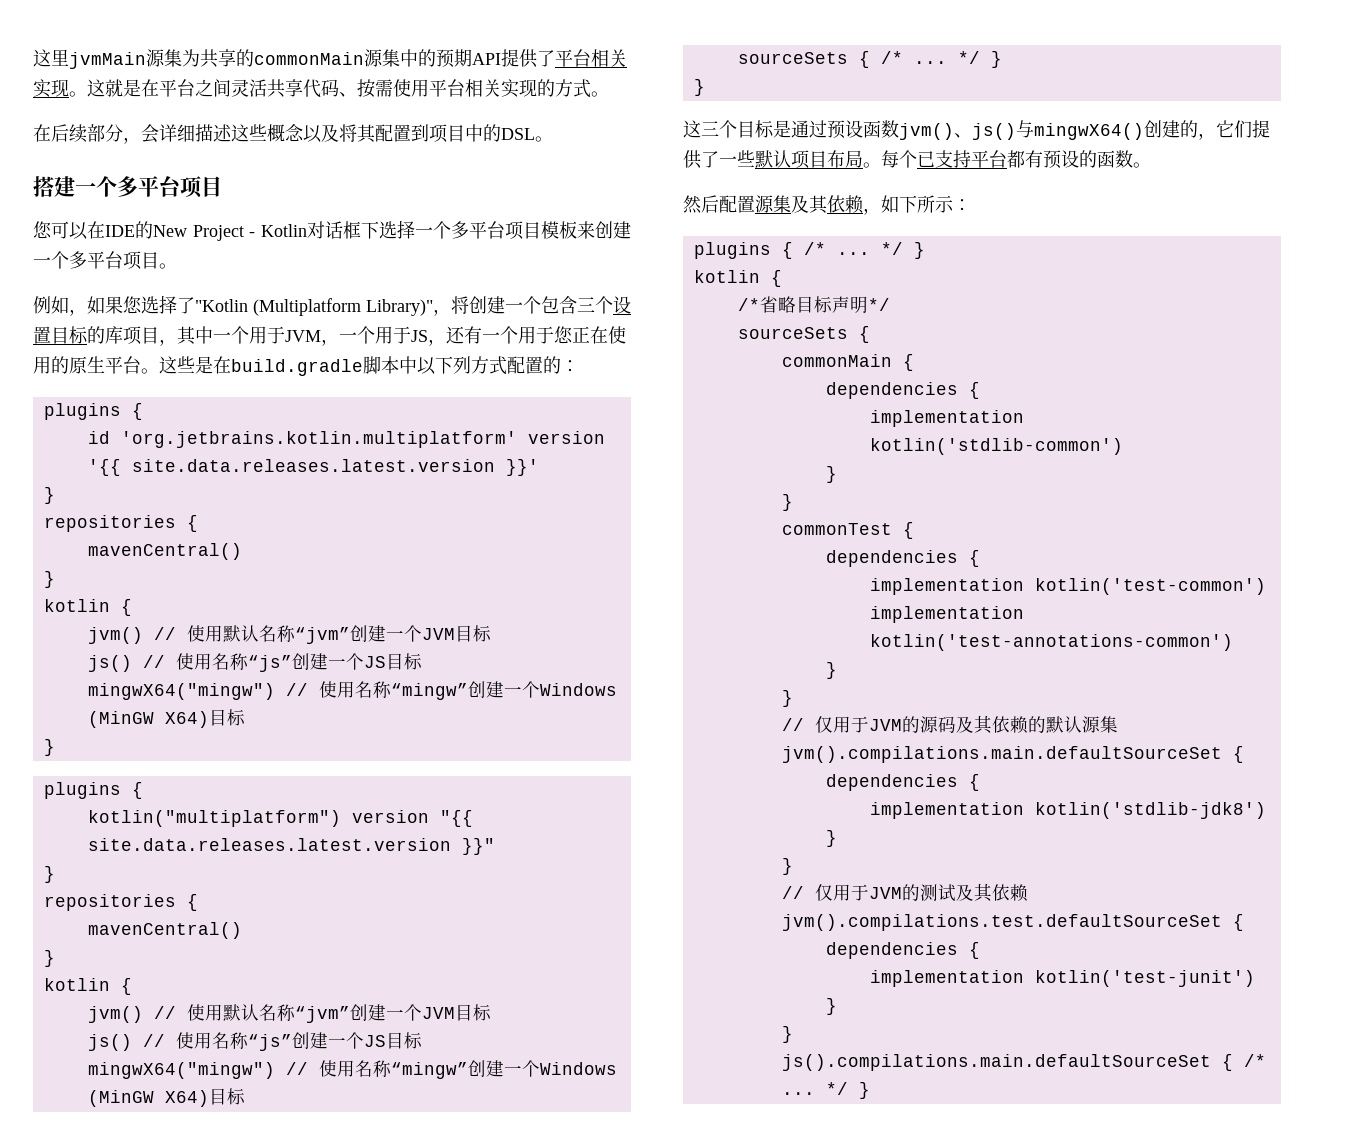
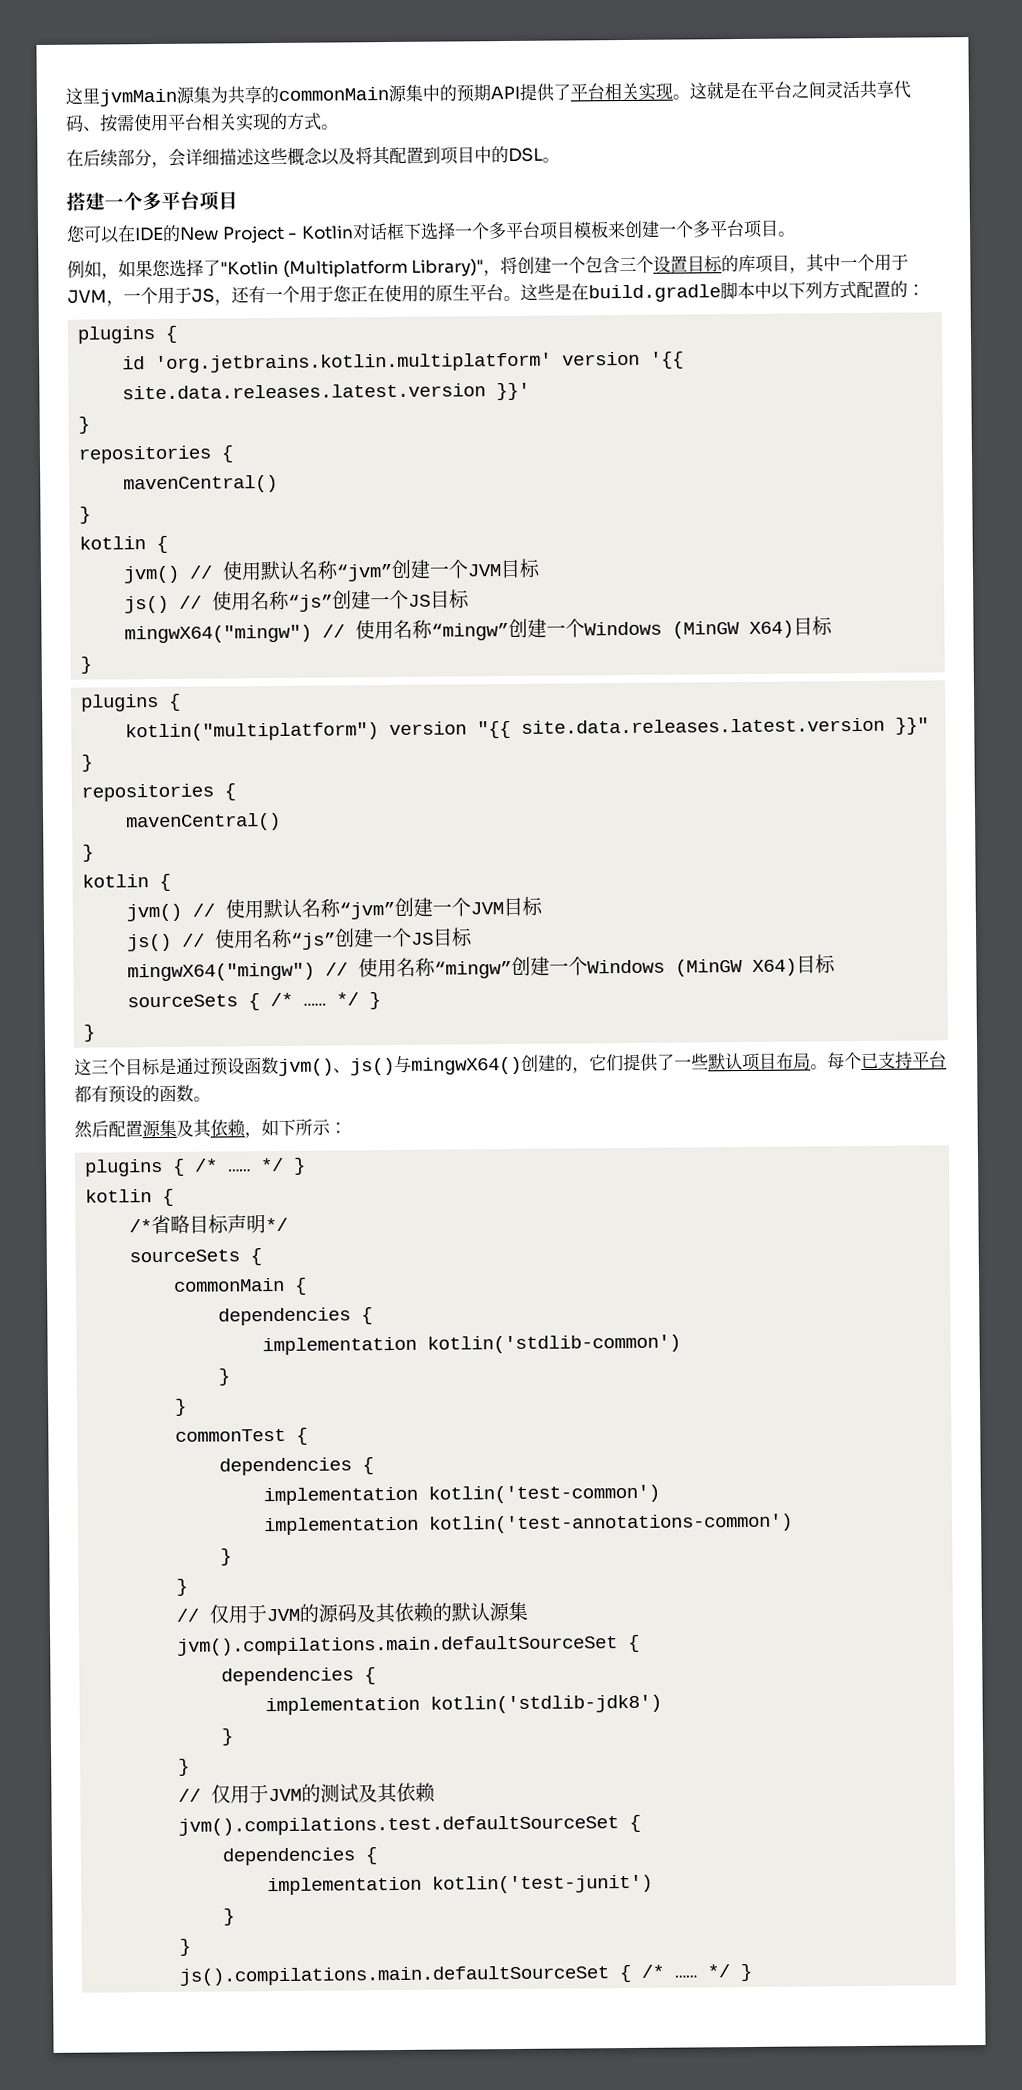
[913,61,947,64] ... -> [303,1003,327,1006] ……
[836,252,870,255] ... -> [228,1169,252,1172] ……
[781,1092,815,1095] ... -> [674,1975,698,1978] ……

